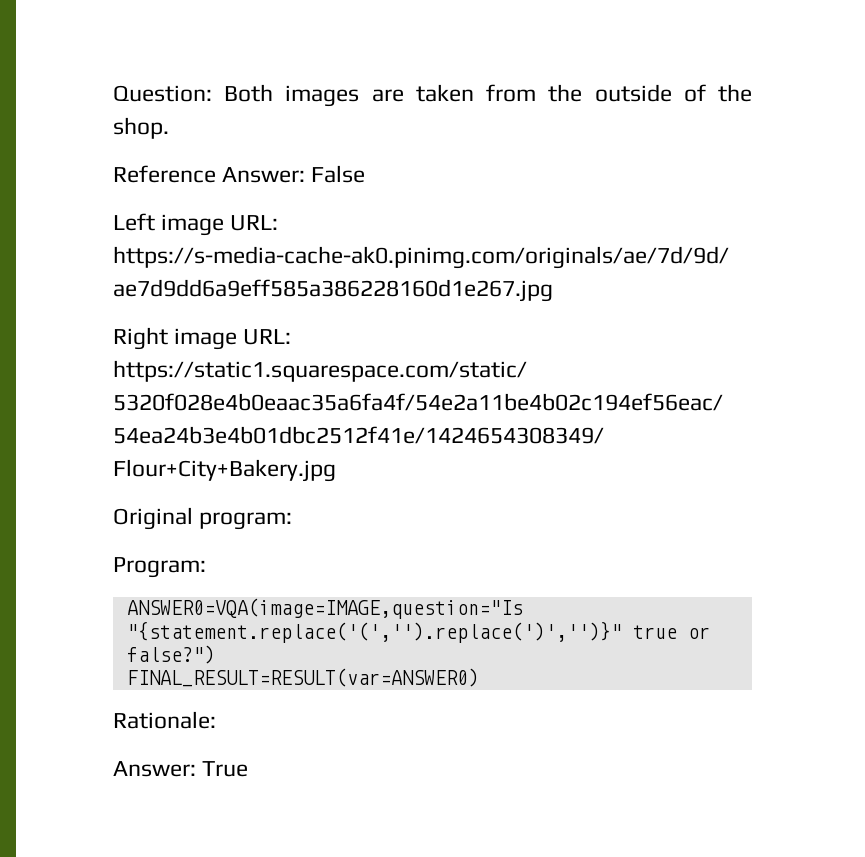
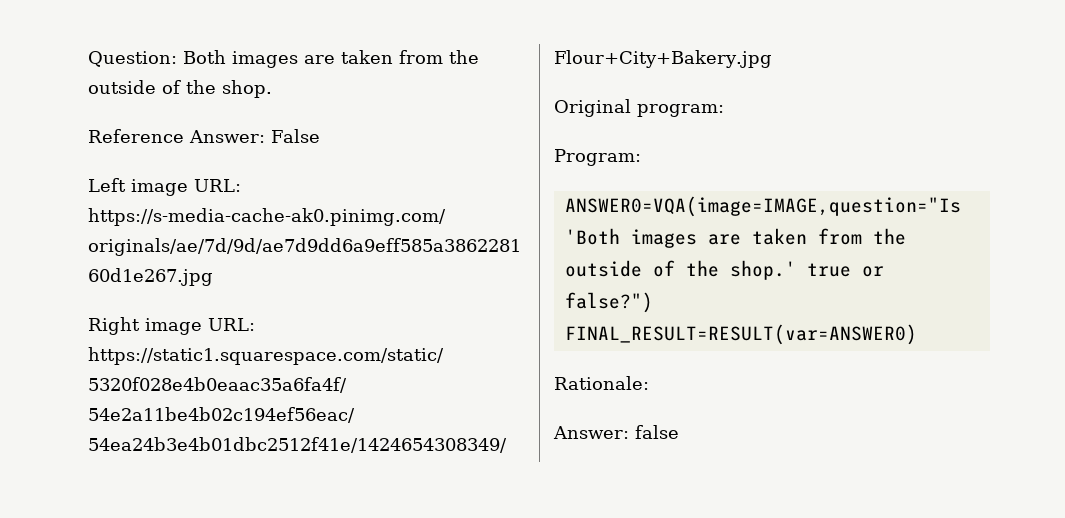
[126,621,622,643] "{statement.replace('(','').replace(')','')}" -> [564,228,906,248] [564,260,796,280] 'Both images are taken from the outside of the shop.'
[202,761,249,777] True -> [635,425,679,439] false

